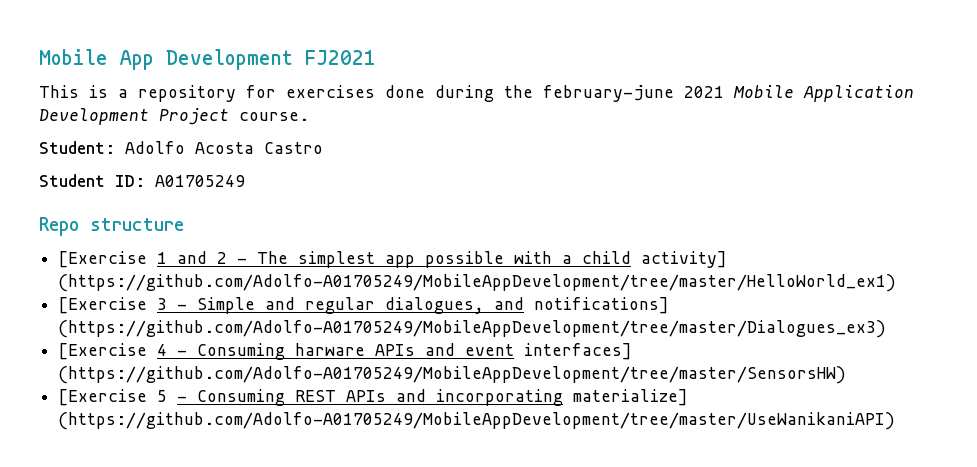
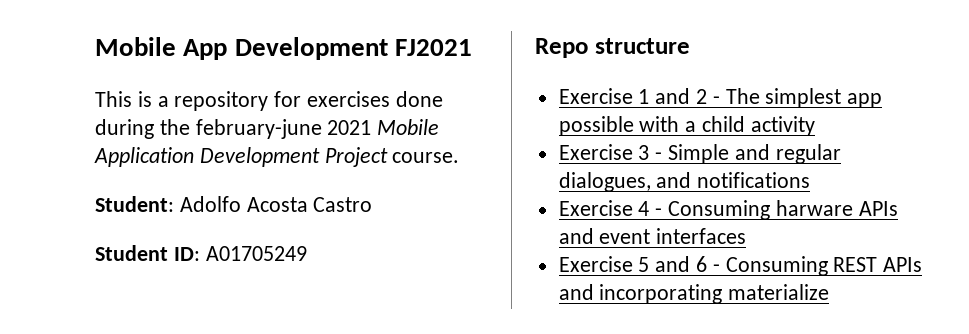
[58,251,148,268] [Exercise -> [558,88,633,104] Exercise
[641,251,728,268] [58,274,897,292] [58,297,148,314] activity] (https://github.com/Adolfo-A01705249/MobileAppDevelopment/tree/master/HelloWorld_ex1) // [Exercise -> [750,116,815,136] [558,144,633,160] activity // Exercise
[534,297,670,314] [58,320,887,338] [58,343,148,360] notifications] (https://github.com/Adolfo-A01705249/MobileAppDevelopment/tree/master/Dialogues_ex3) // [Exercise -> [697,172,811,188] [558,200,633,216] notifications // Exercise
[524,343,633,360] [58,366,847,384] [58,389,168,406] interfaces] (https://github.com/Adolfo-A01705249/MobileAppDevelopment/tree/master/SensorsHW) // [Exercise 5 -> [656,228,747,244] [558,256,708,272] interfaces // Exercise 5 and 6
[573,389,689,406] [58,412,896,430] materialize] (https://github.com/Adolfo-A01705249/MobileAppDevelopment/tree/master/UseWanikaniAPI) -> [728,284,830,300] materialize

